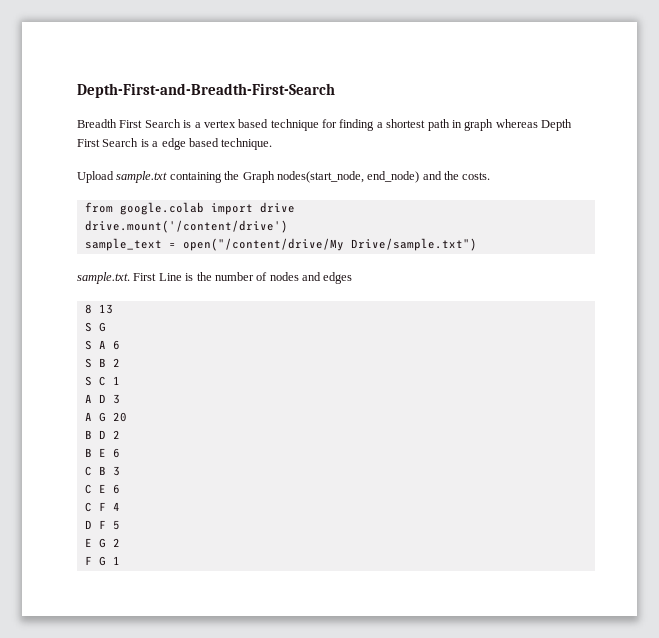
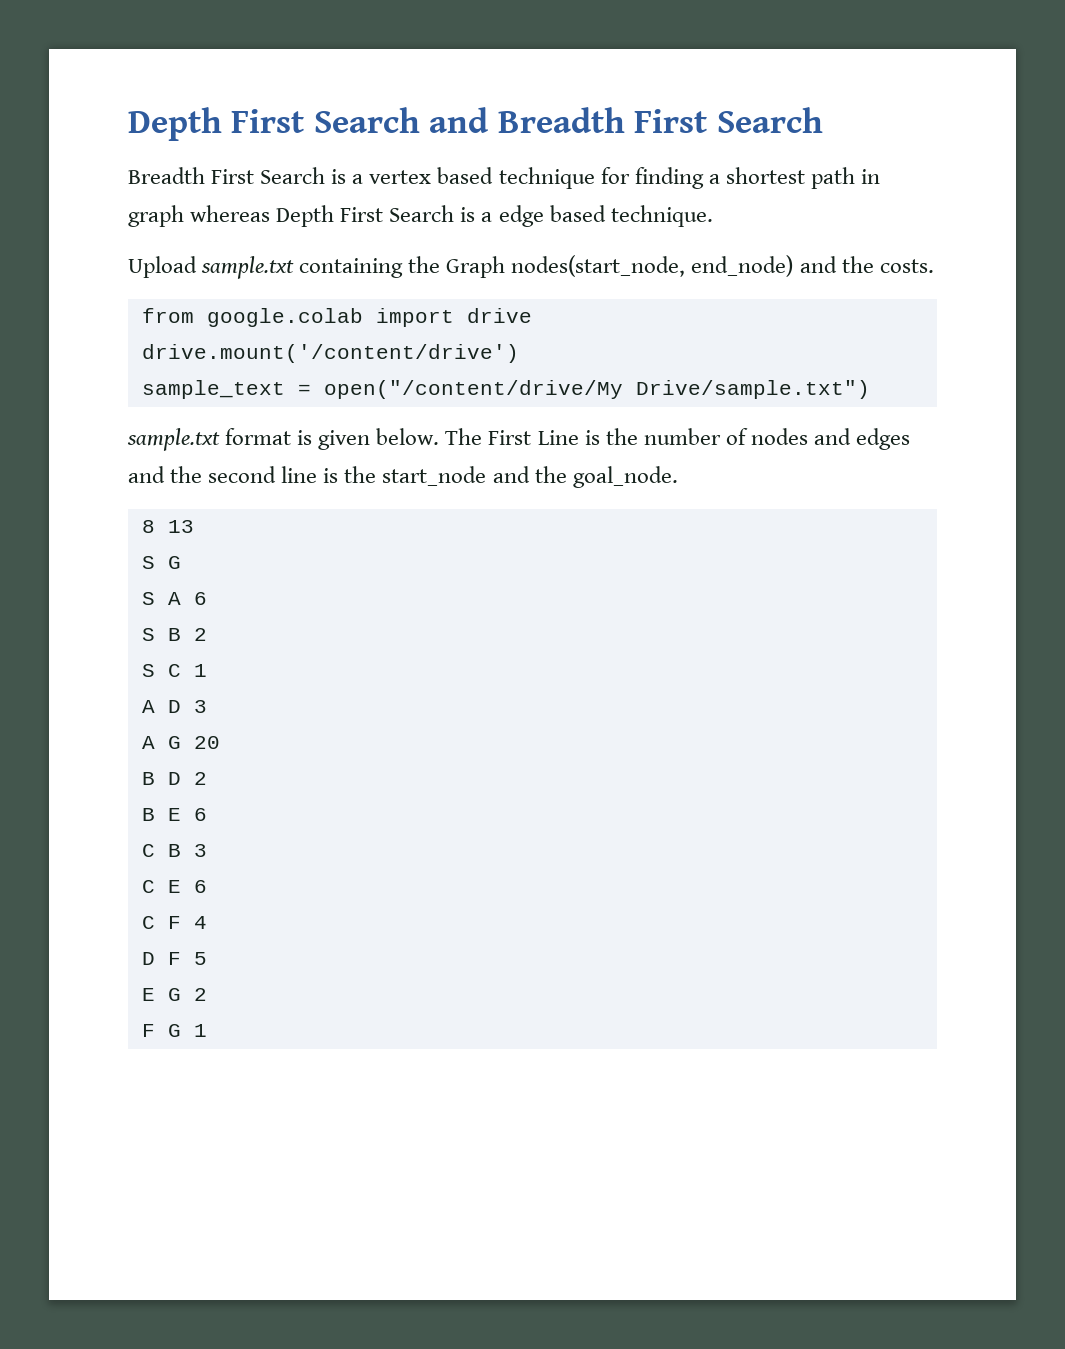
[77,83,335,98] Depth-First-and-Breadth-First-Search -> [128,107,823,141] Depth First Search and Breadth First Search
[77,272,130,284] sample.txt. -> [127,428,483,451] sample.txt format is given below. The
(353, 278) none -> [128,466,678,488] and the second line is the start_node and the goal_node.

